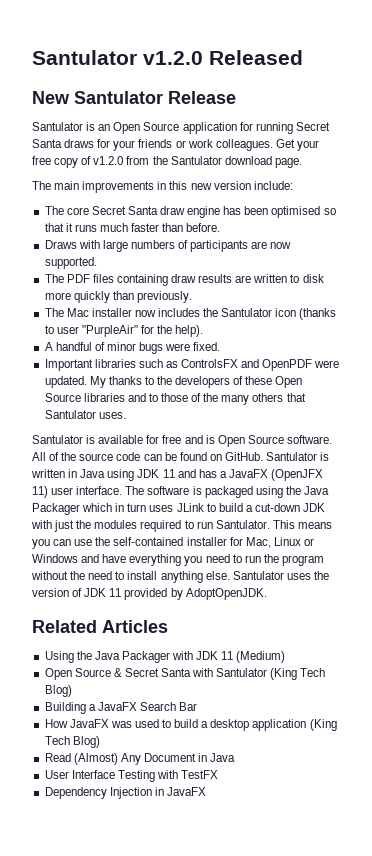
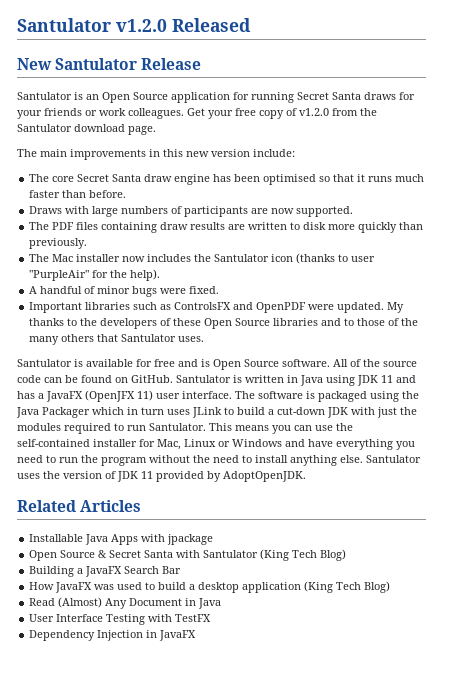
[44,651,286,663] Using the Java Packager with JDK 11 (Medium) -> [29,534,214,545] Installable Java Apps with jpackage

